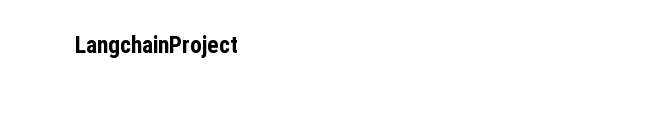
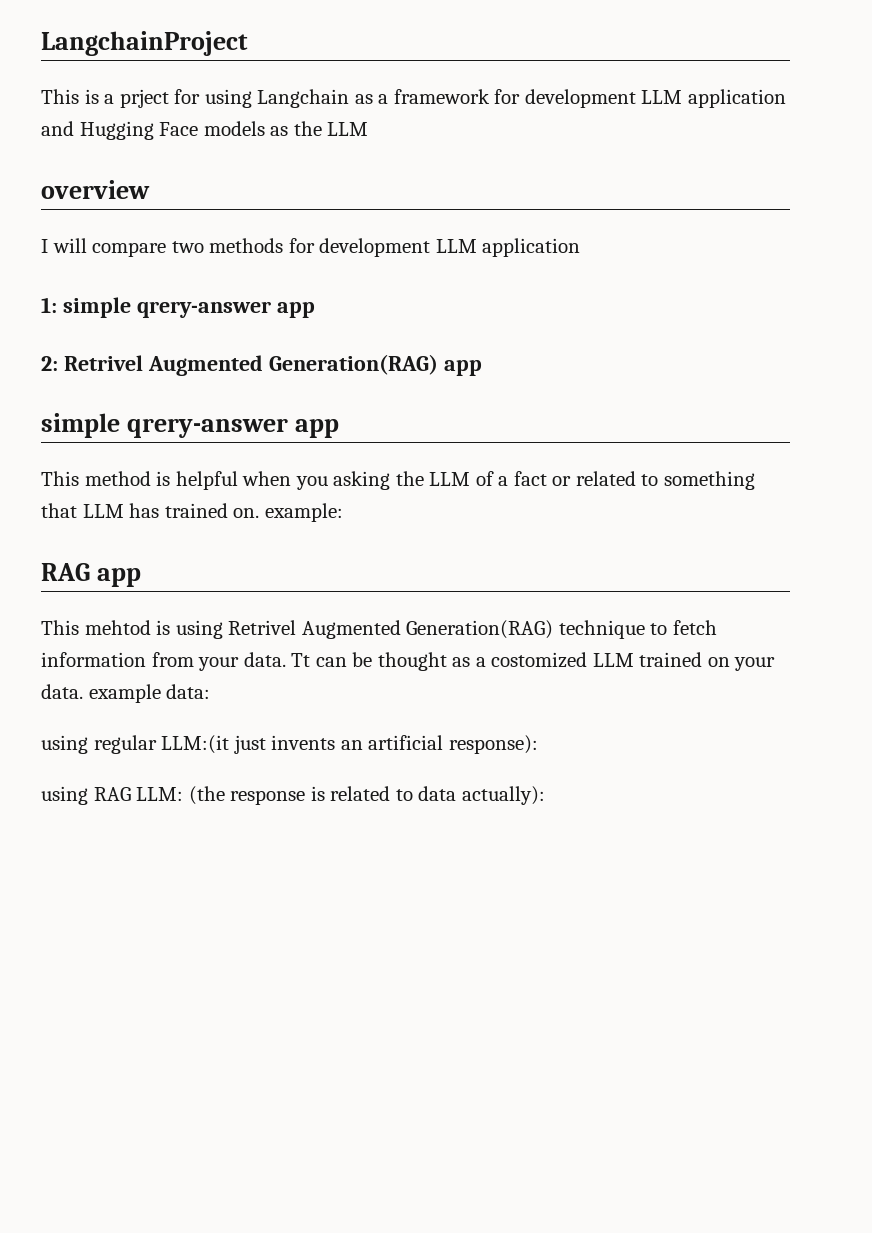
(238, 46) none -> [41,89,786,108] [41,121,369,140] [41,180,150,199] [41,238,581,257] [41,297,315,318] [41,354,482,376] [41,413,340,438] [41,471,756,490] [41,503,343,522] [41,563,142,587] [41,620,717,639] [41,652,776,671] [41,684,211,703] [41,735,538,754] [41,786,545,805] // This is a prject for using Langchain as a framework for development LLM application and Hugging Face models as the LLM // overview // I will compare two methods for development LLM application // 1: simple qrery-answer app // 2: Retrivel Augmented Generation(RAG) app // simple qrery-answer app // This method is helpful when you asking the LLM of a fact or related to something that LLM has trained on. example: // RAG app // This mehtod is using Retrivel Augmented Generation(RAG) technique to fetch information from your data. Tt can be thought as a costomized LLM trained on your data. example data: // using regular LLM:(it just invents an artificial response): // using RAG LLM: (the response is related to data actually):

